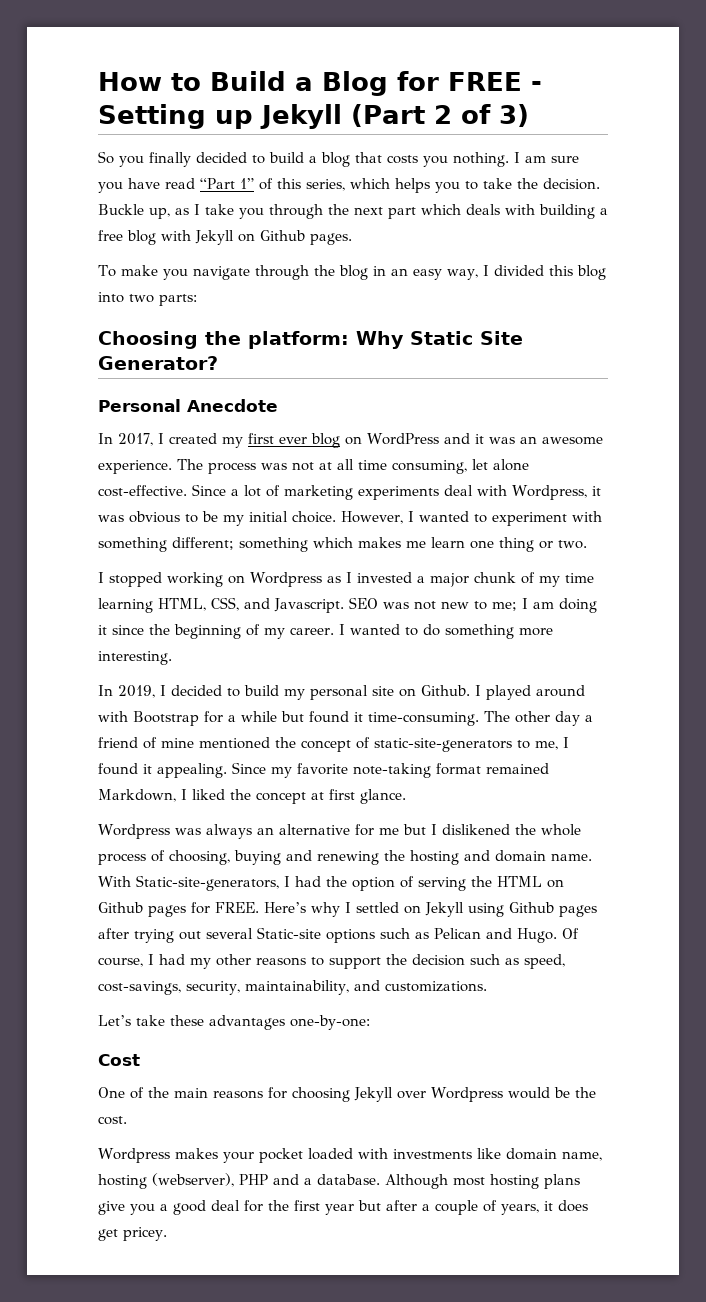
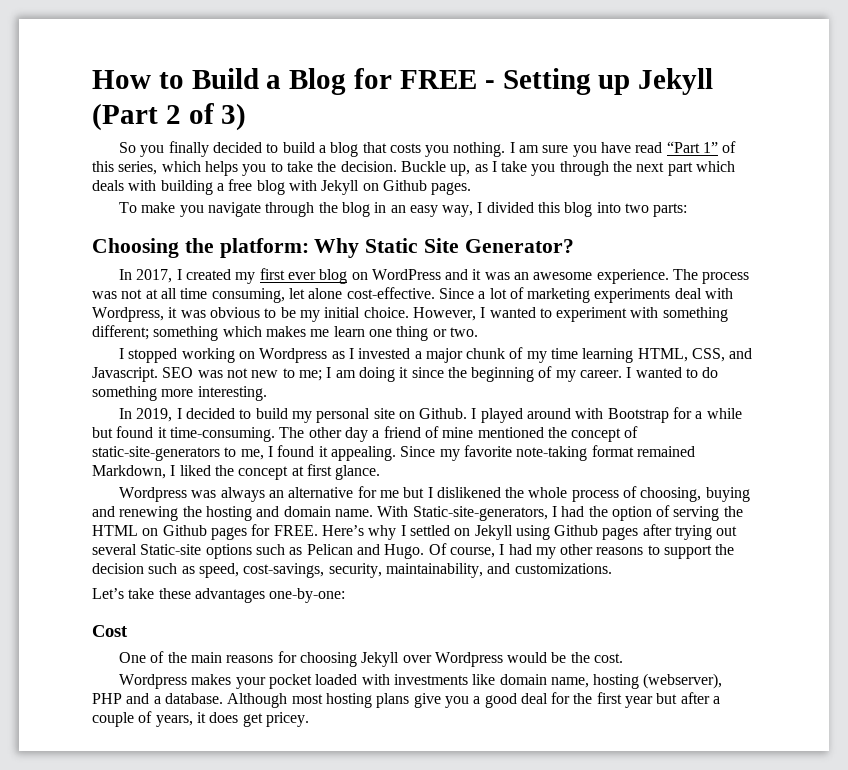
[98,399,278,412] // Personal Anecdote -> (574, 246) none

